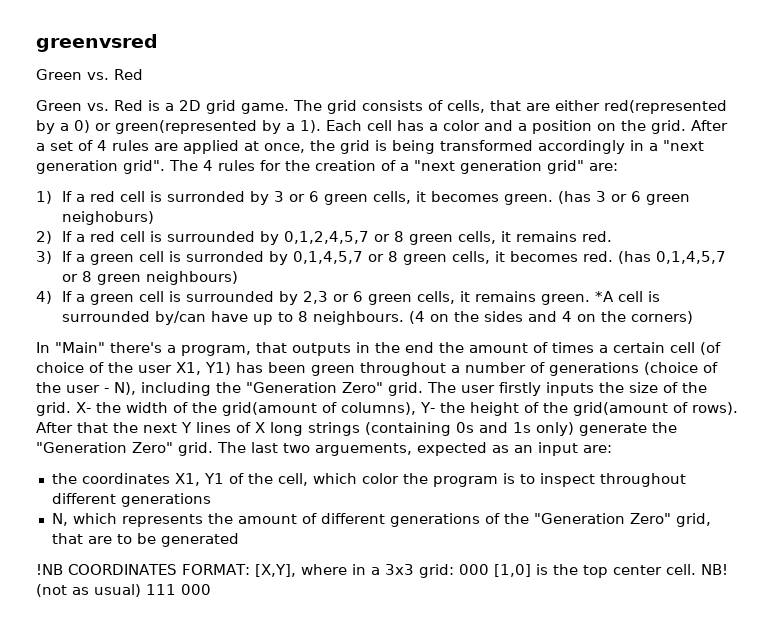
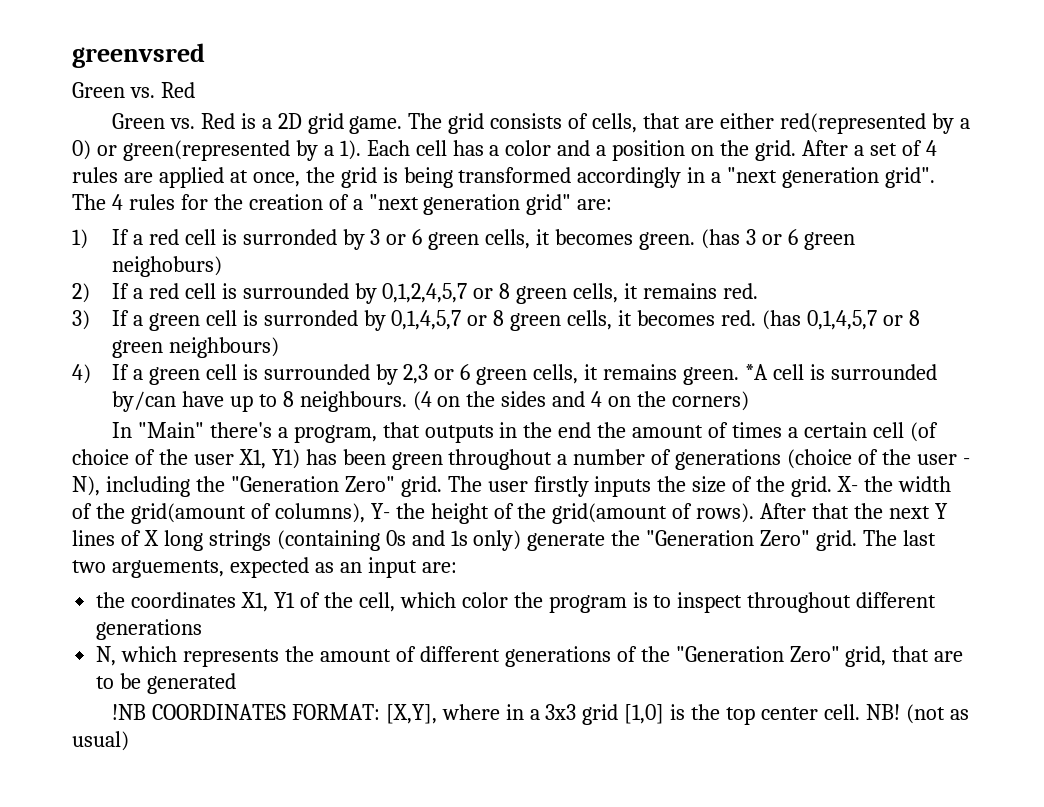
[418,564,489,578] grid: 000 -> [582,704,619,725] grid
[146,584,211,595] 111 000 -> (129, 741) none

